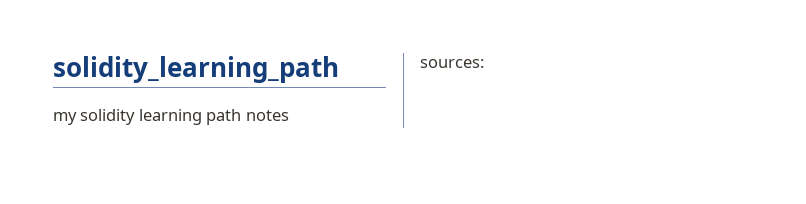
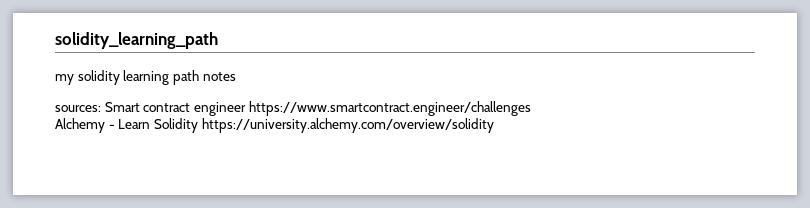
(484, 63) none -> [104,101,531,116] [55,118,494,133] Smart contract engineer https://www.smartcontract.engineer/challenges // Alchemy - Learn Solidity https://university.alchemy.com/overview/solidity

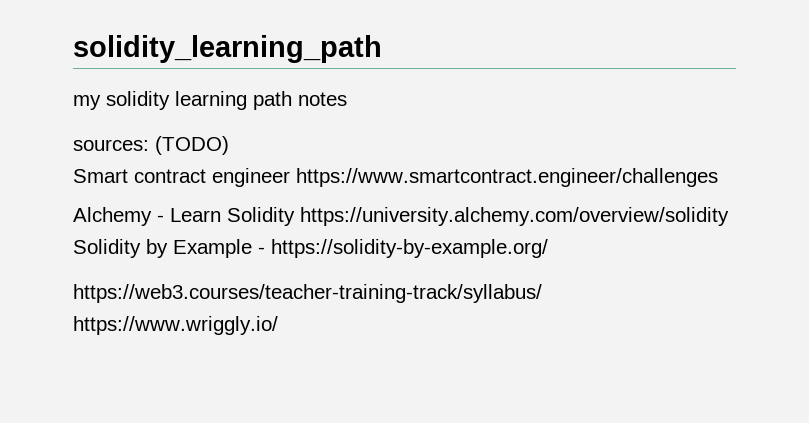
(101, 108) none -> [155,136,229,155] (TODO) //
(494, 125) none -> [73,239,548,258] [73,284,542,303] [73,316,278,335] Solidity by Example - https://solidity-by-example.org/ // https://web3.courses/teacher-training-track/syllabus/ https://www.wriggly.io/

